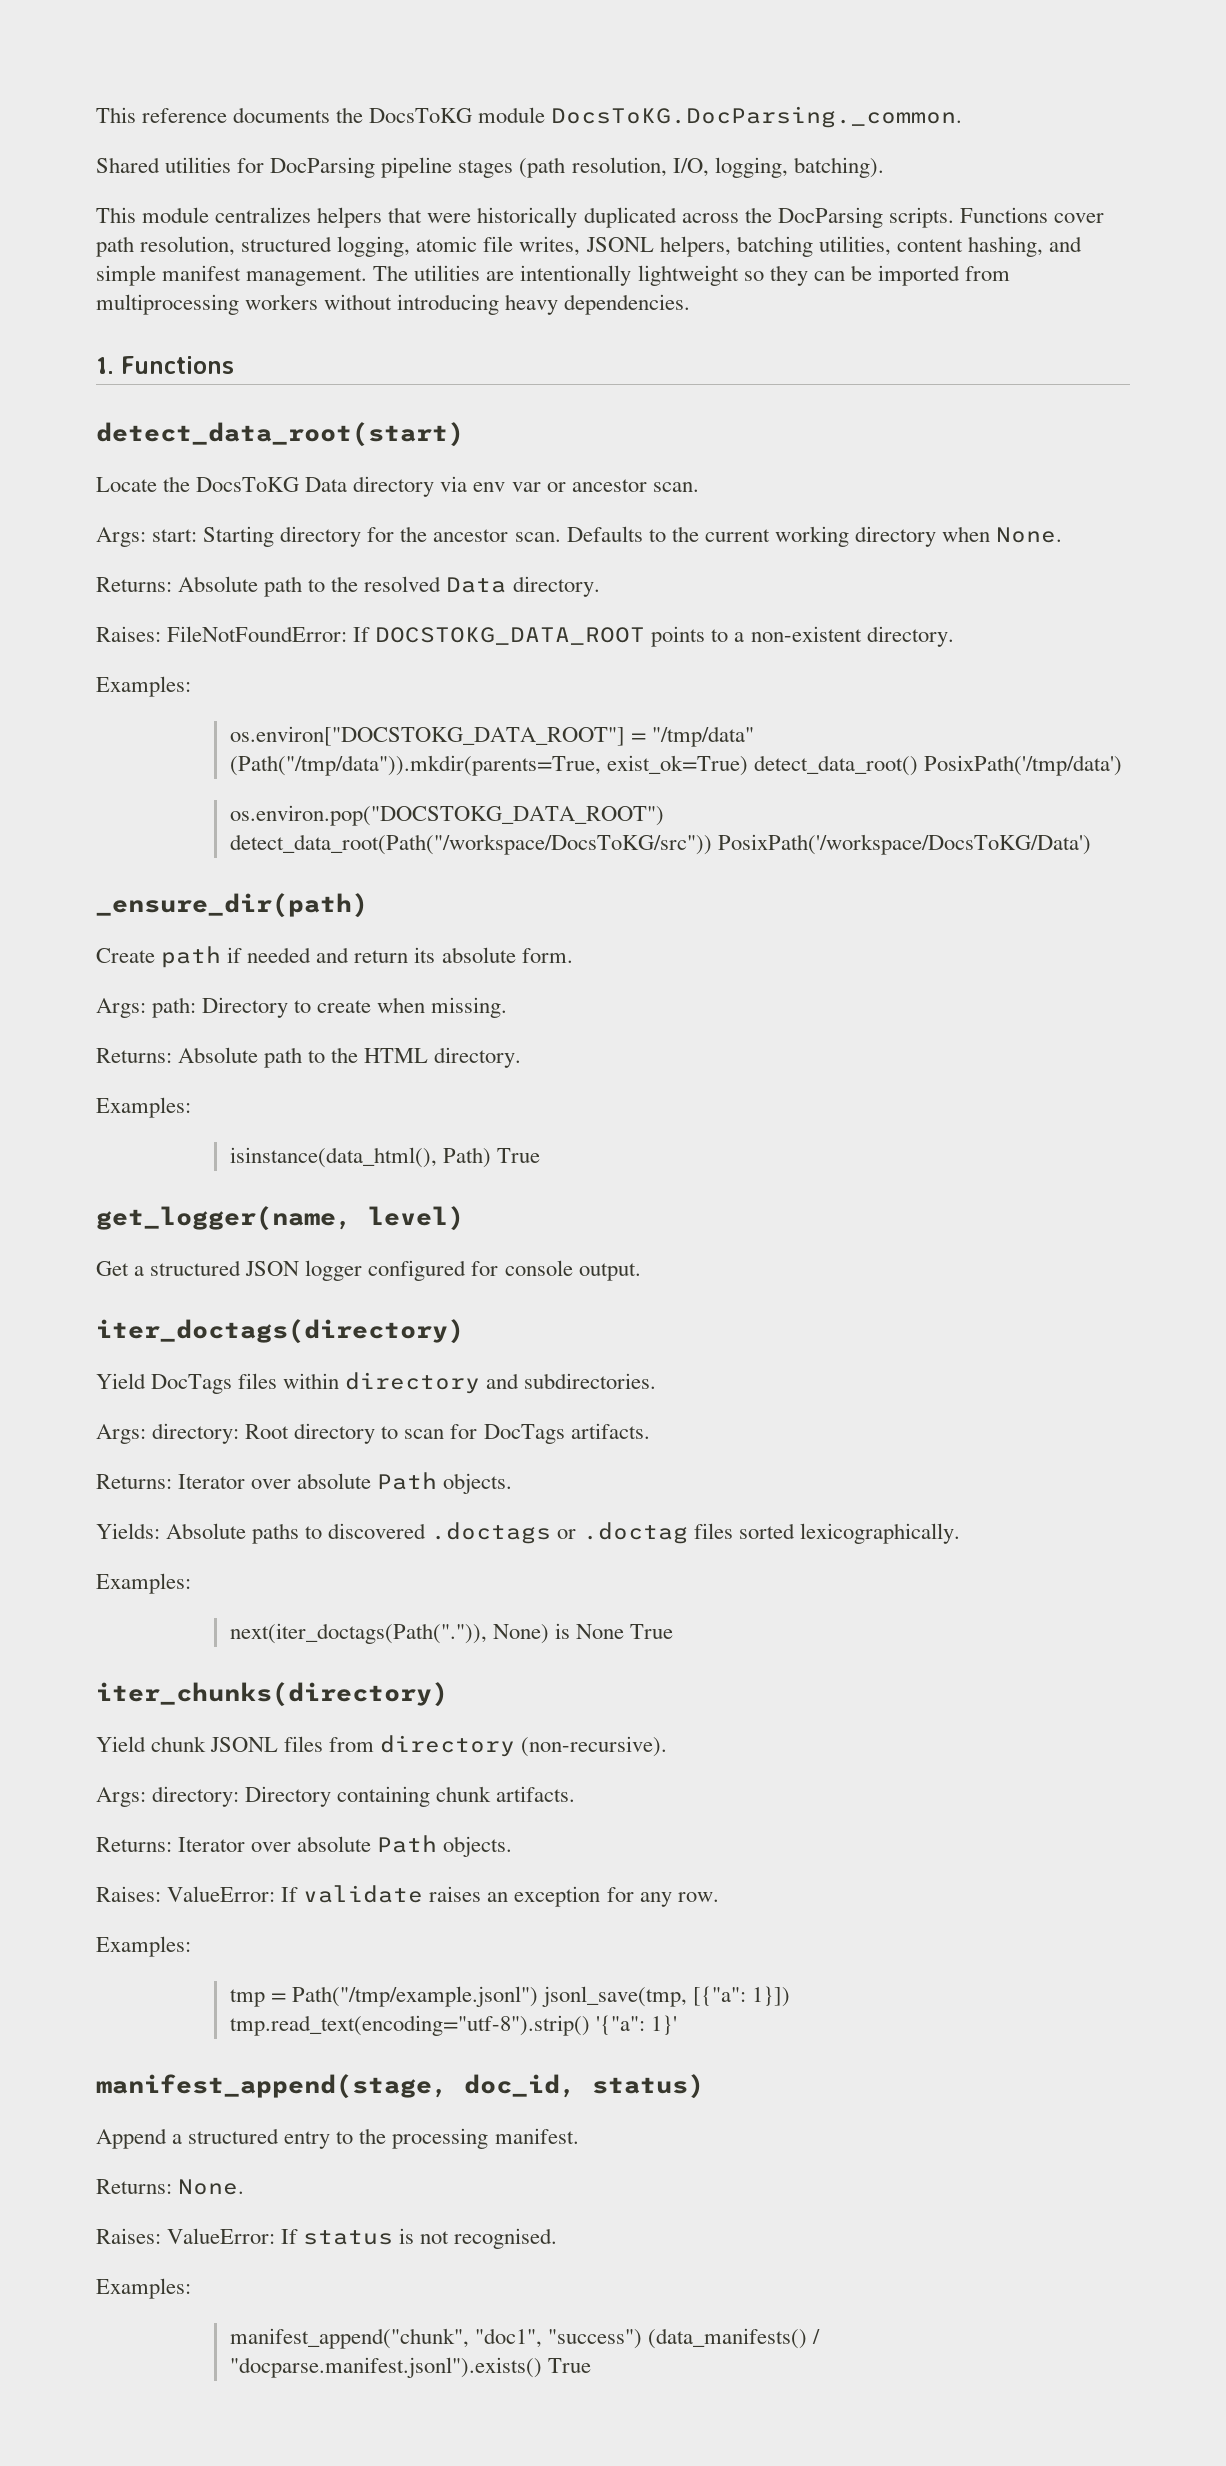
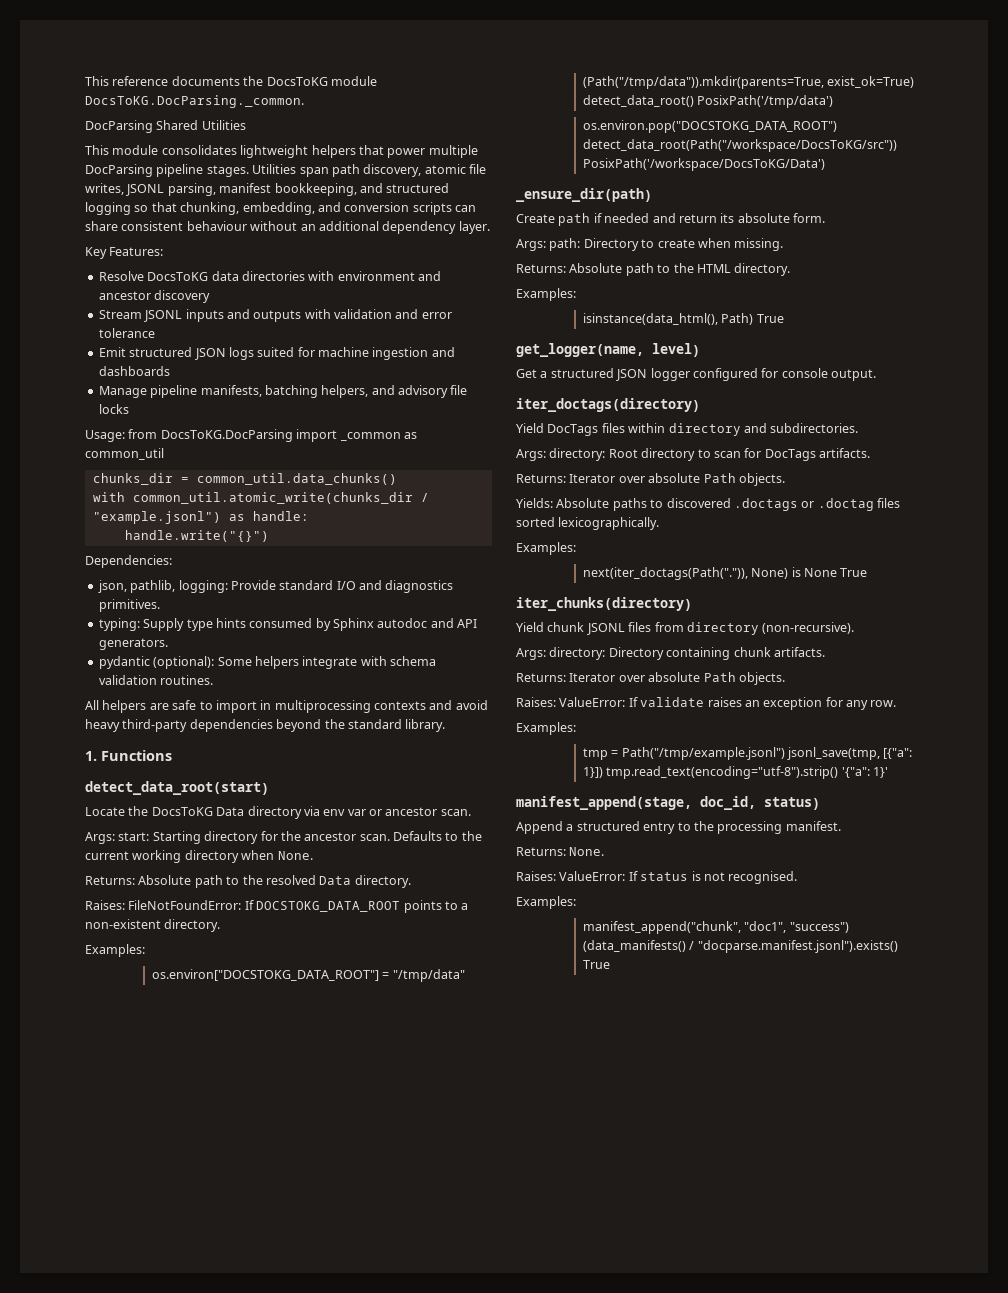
[96,157,884,178] [96,207,1104,228] [96,236,1082,257] [96,265,1010,286] [96,294,691,315] Shared utilities for DocParsing pipeline stages (path resolution, I/O, logging, batching). // This module centralizes helpers that were historically duplicated across the DocParsing scripts. Functions cover path resolution, structured logging, atomic file writes, JSONL helpers, batching utilities, content hashing, and simple manifest management. The utilities are intentionally lightweight so they can be imported from multiprocessing workers without introducing heavy dependencies. -> [85,120,246,133] [85,145,478,158] [85,164,486,177] [85,183,450,196] [85,202,476,215] [85,221,490,234] [85,247,164,259] [98,271,441,281] [98,290,211,303] [98,309,452,322] [98,328,155,338] [98,347,455,360] [98,366,170,376] [98,385,468,398] [98,404,129,414] [85,429,417,442] [85,448,164,460] [92,473,397,485] [92,492,429,504] [92,511,309,524] [124,530,269,542] [85,555,172,568] [97,580,454,593] [98,599,160,612] [98,618,478,631] [98,638,168,650] [98,656,436,669] [98,675,214,685] [85,700,488,713] [85,719,446,732] DocParsing Shared Utilities // This module consolidates lightweight helpers that power multiple DocParsing pipeline stages. Utilities span path discovery, atomic file writes, JSONL parsing, manifest bookkeeping, and structured logging so that chunking, embedding, and conversion scripts can share consistent behaviour without an additional dependency layer. // Key Features: // Resolve DocsToKG data directories with environment and ancestor discovery // Stream JSONL inputs and outputs with validation and error tolerance // Emit structured JSON logs suited for machine ingestion and dashboards // Manage pipeline manifests, batching helpers, and advisory file locks // Usage: from DocsToKG.DocParsing import _common as common_util // chunks_dir = common_util.data_chunks() // with common_util.atomic_write(chunks_dir / "example.jsonl") as handle: // handle.write("{}") // Dependencies: // json, pathlib, logging: Provide standard I/O and diagnostics primitives. // typing: Supply type hints consumed by Sphinx autodoc and API generators. // pydantic (optional): Some helpers integrate with schema validation routines. // All helpers are safe to import in multiprocessing contexts and avoid heavy third-party dependencies beyond the standard library.

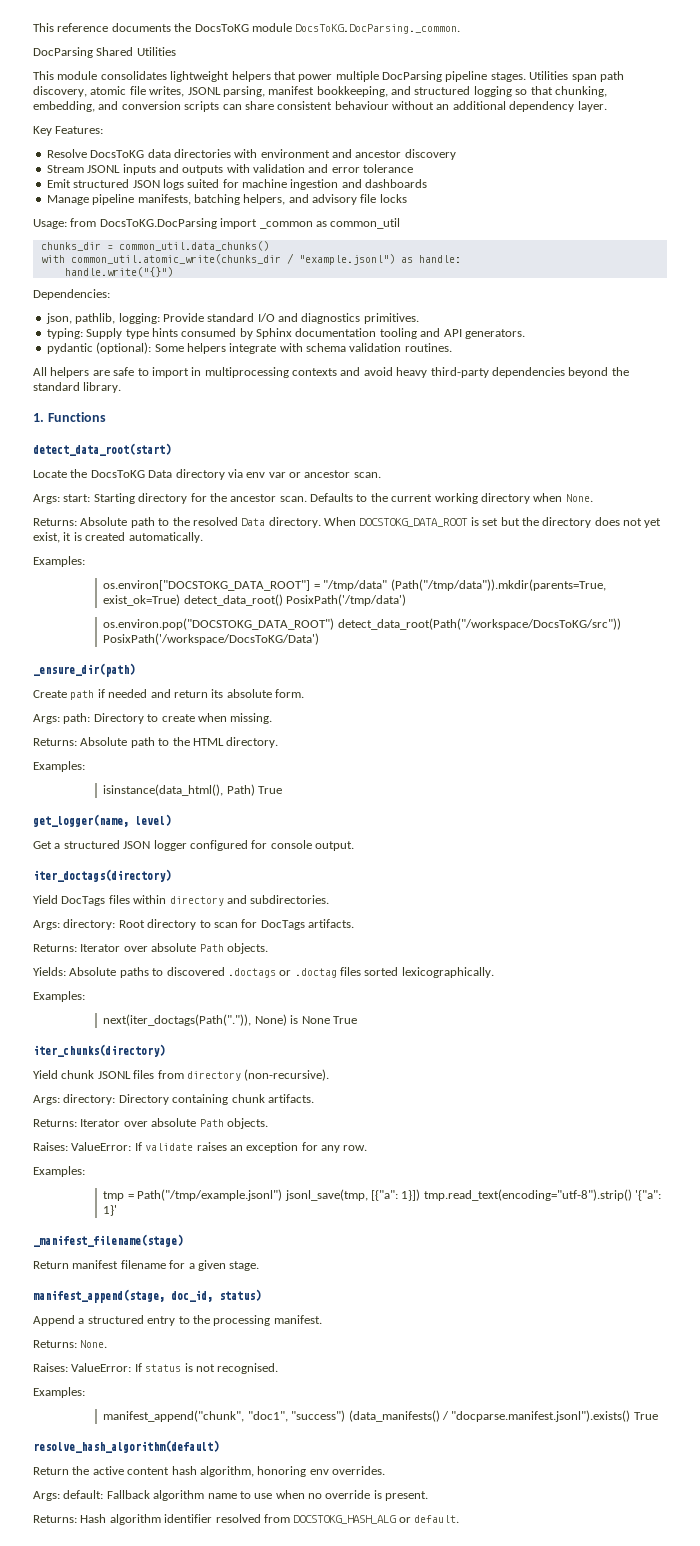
[377,618,428,628] autodoc -> [295,328,417,339] documentation tooling
[85,900,469,913] [85,919,221,932] // Raises: FileNotFoundError: If DOCSTOKG_DATA_ROOT points to a non-existent directory. -> [324,517,662,528] [33,532,203,543] When DOCSTOKG_DATA_ROOT is set but the directory does not yet exist, it is created automatically.
(889, 772) none -> [33,1234,183,1247] [33,1260,260,1271] // _manifest_filename(stage) // Return manifest filename for a given stage.
(610, 964) none -> [33,1440,219,1453] [33,1466,385,1477] [33,1490,429,1501] [33,1514,459,1525] // resolve_hash_algorithm(default) // Return the active content hash algorithm, honoring env overrides. // Args: default: Fallback algorithm name to use when no override is present. // Returns: Hash algorithm identifier resolved from DOCSTOKG_HASH_ALG or default.

